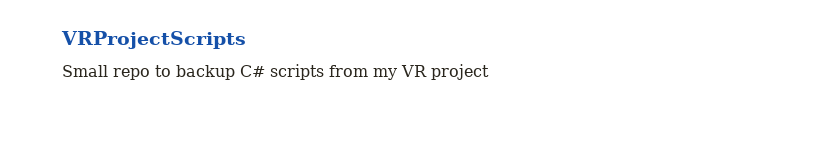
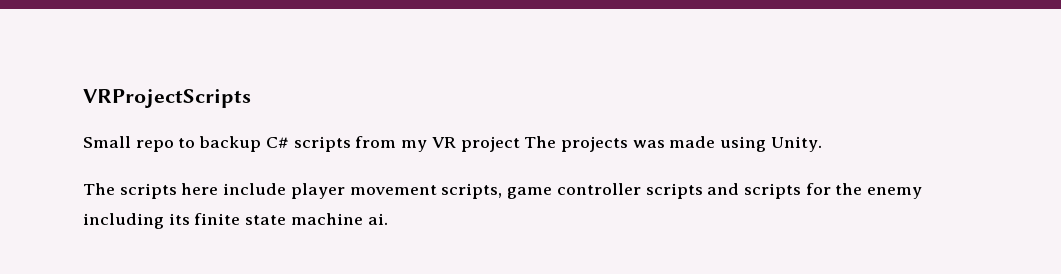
(489, 72) none -> [524,136,822,152] [83,183,923,199] [83,213,388,229] The projects was made using Unity. // The scripts here include player movement scripts, game controller scripts and scripts for the enemy including its finite state machine ai.

